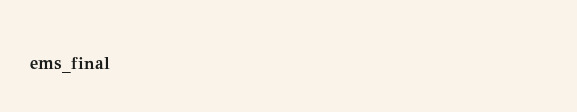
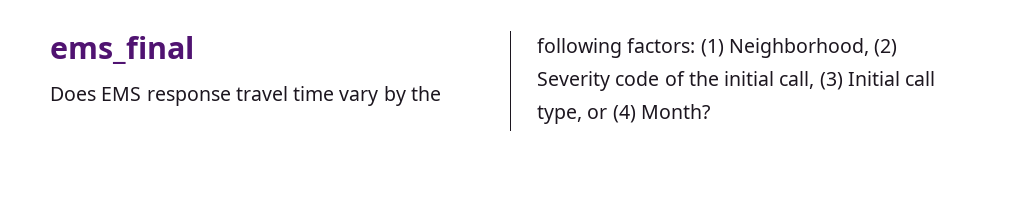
(110, 65) none -> [50,86,441,106] [537,38,898,58] [537,71,936,91] [537,104,710,124] // Does EMS response travel time vary by the following factors: (1) Neighborhood, (2) Severity code of the initial call, (3) Initial call type, or (4) Month?

